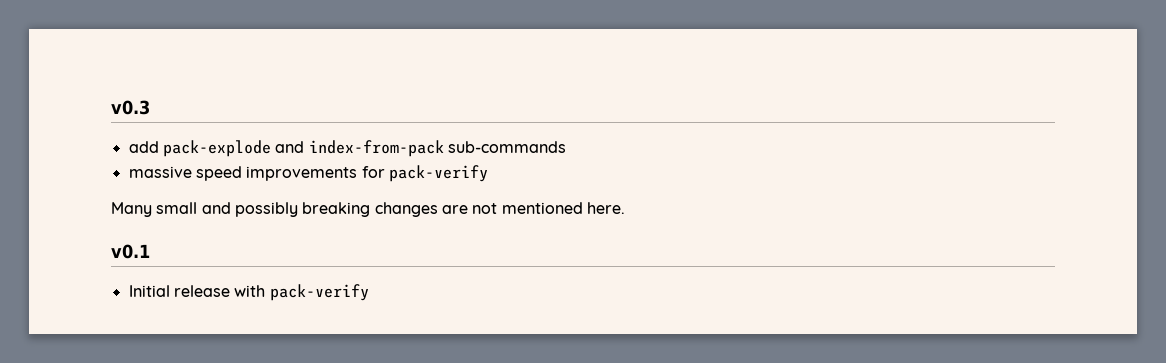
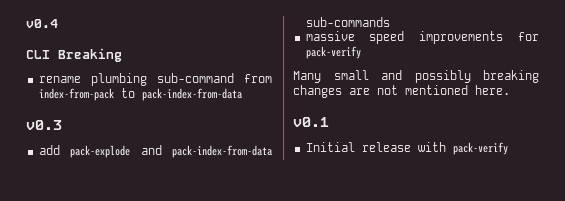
(111, 107) none -> [26,19,58,28] [26,48,122,62] [38,73,272,86] [38,88,242,101] v0.4 // CLI Breaking // rename plumbing sub-command from index-from-pack to pack-index-from-data //
[308,140,444,157] index-from-pack -> [172,145,272,158] pack-index-from-data

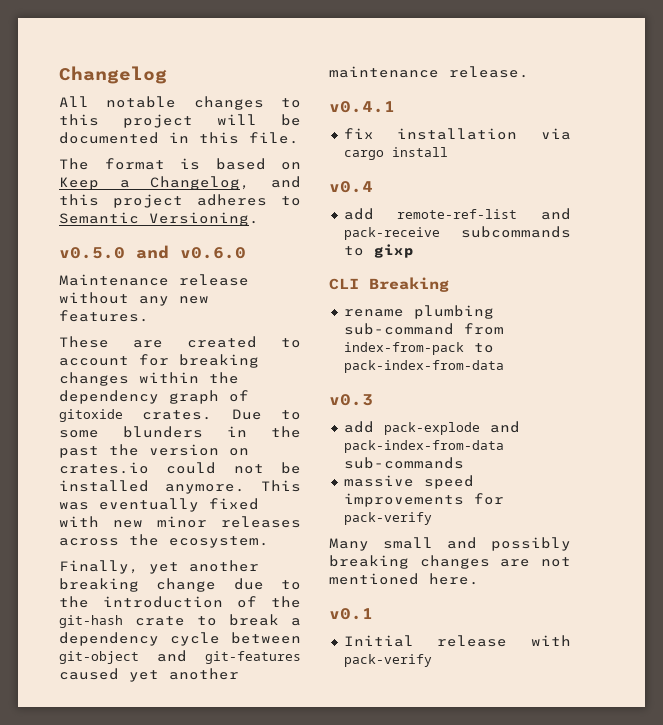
[26,19,58,28] v0.4 -> [59,66,167,84] [59,96,301,110] [59,114,301,128] [59,132,299,144] [59,158,301,170] [59,176,301,190] [59,194,301,208] [59,212,259,226] [59,245,246,259] [59,274,249,286] [59,292,209,306] [59,310,149,322] [59,336,301,348] [59,354,259,368] [59,372,239,386] [59,390,249,404] [59,409,301,422] [59,426,301,438] [59,444,249,458] [59,462,301,474] [59,480,301,494] [59,498,259,512] [59,516,301,528] [59,534,269,548] [59,560,259,574] [59,578,301,592] [59,596,301,608] [59,614,301,628] [59,632,301,646] [59,650,301,664] [59,668,239,682] [329,66,529,78] [329,101,395,113] [343,128,571,140] [343,147,448,160] [329,181,373,193] [343,208,571,220] [343,226,571,240] [343,244,414,258] Changelog // All notable changes to this project will be documented in this file. // The format is based on Keep a Changelog, and this project adheres to Semantic Versioning. // v0.5.0 and v0.6.0 // Maintenance release without any new features. // These are created to account for breaking changes within the dependency graph of gitoxide crates. Due to some blunders in the past the version on crates.io could not be installed anymore. This was eventually fixed with new minor releases across the ecosystem. // Finally, yet another breaking change due to the introduction of the git-hash crate to break a dependency cycle between git-object and git-features caused yet another maintenance release. // v0.4.1 // fix installation via cargo install // v0.4 // add remote-ref-list and pack-receive subcommands to gixp

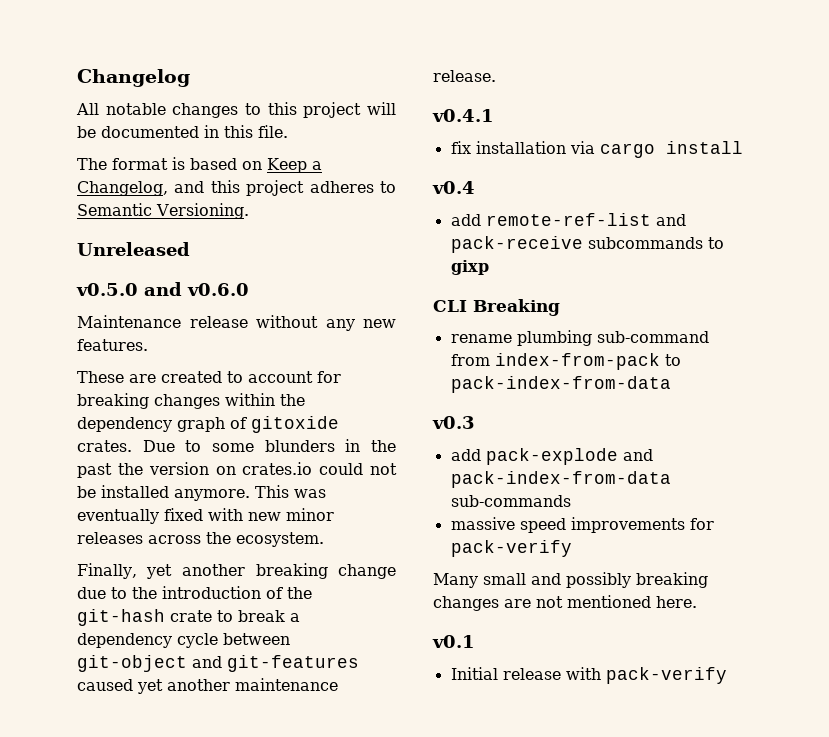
(259, 219) none -> [77,242,190,256] // Unreleased

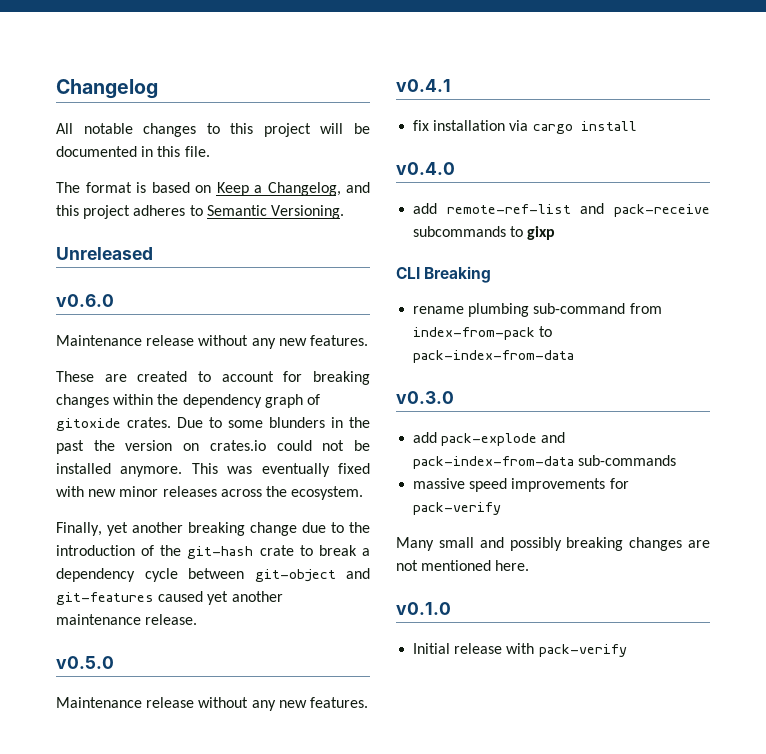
[76,282,182,296] v0.5.0 and -> (153, 253) none
(496, 76) none -> [56,656,114,669] [56,697,368,711] // v0.5.0 // Maintenance release without any new features.
[432,181,475,194] v0.4 -> [396,162,455,175] v0.4.0
[432,416,475,429] v0.3 -> [396,391,454,404] v0.3.0
[432,635,475,648] v0.1 -> [396,602,451,615] v0.1.0

